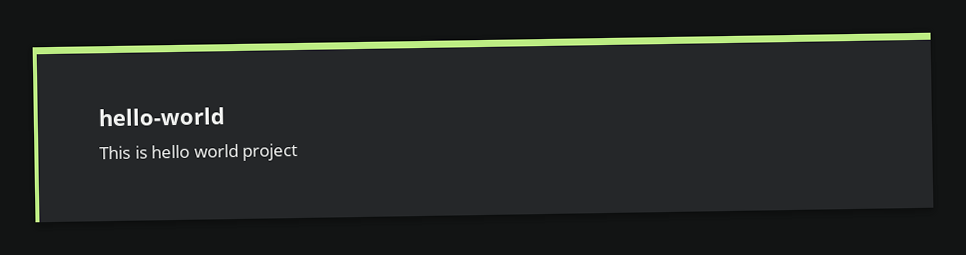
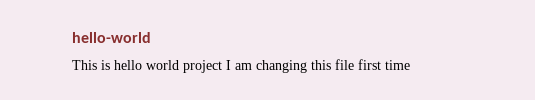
(299, 152) none -> [226,59,410,73] I am changing this file first time

